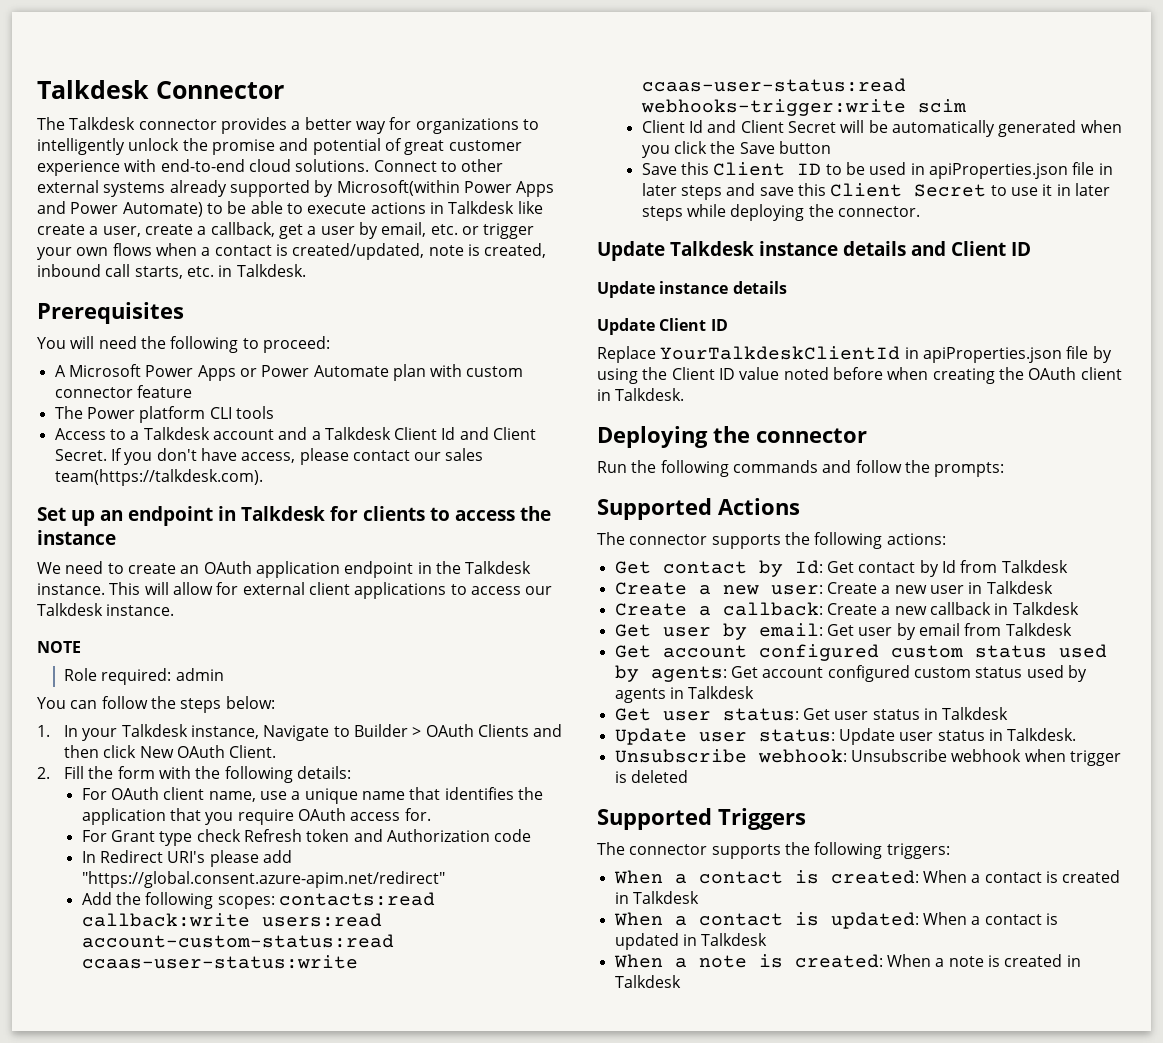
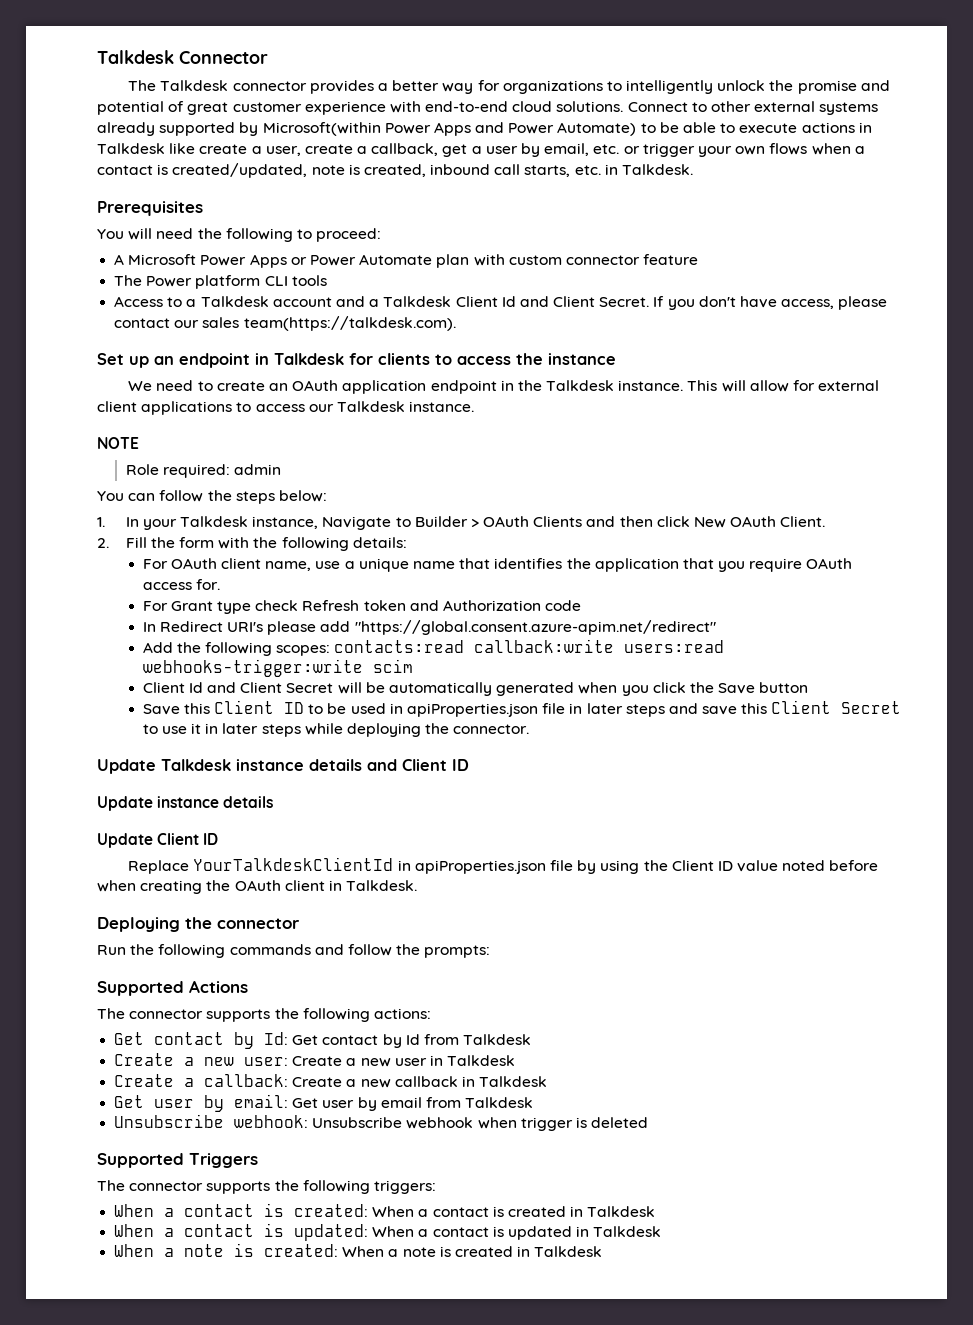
[81,934,394,948] [81,955,358,969] [641,78,906,92] account-custom-status:read ccaas-user-status:write ccaas-user-status:read -> (725, 646) none
[614,644,1107,661] [614,665,1087,682] [614,686,755,703] [614,707,1009,721] [614,728,1077,745] // Get account configured custom status used by agents: Get account configured custom status used by agents in Talkdesk // Get user status: Get user status in Talkdesk // Update user status: Update user status in Talkdesk. -> (534, 1102) none

